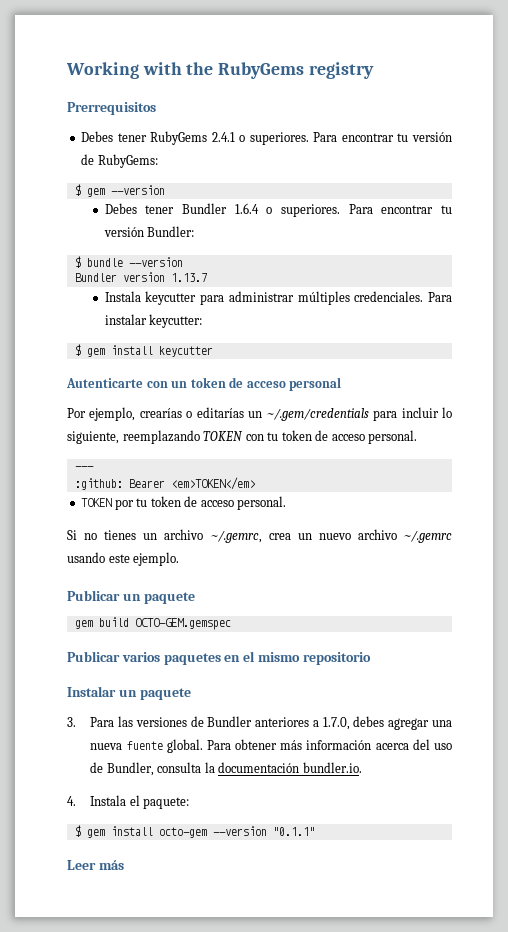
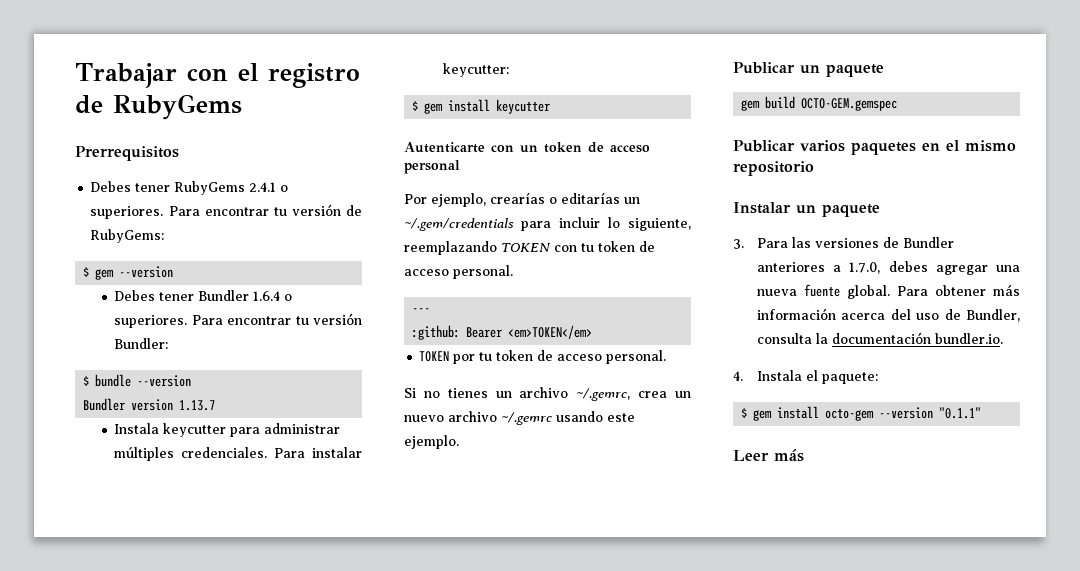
[66,62,374,79] Working with the RubyGems registry -> [75,63,360,88] [75,94,242,120] Trabajar con el registro de RubyGems

